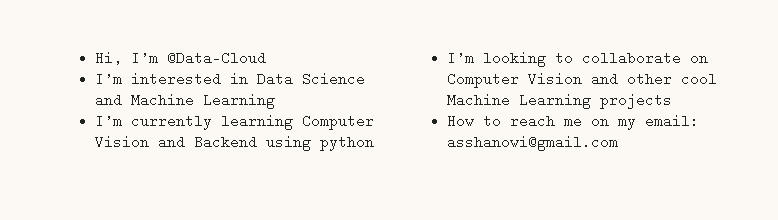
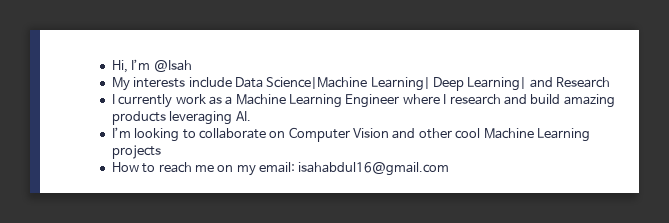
[167,51,267,65] [95,72,366,86] [95,93,276,109] [95,114,375,130] [95,135,375,151] @Data-Cloud // I’m interested in Data Science and Machine Learning // I’m currently learning Computer Vision and Backend using python -> [153,60,192,72] [111,77,611,91] [111,94,615,108] [111,111,251,125] @Isah // My interests include Data Science|Machine Learning| Deep Learning| and Research // I currently work as a Machine Learning Engineer where I research and build amazing products leveraging AI.
[447,135,619,151] asshanowi@gmail.com -> [298,162,450,176] isahabdul16@gmail.com

